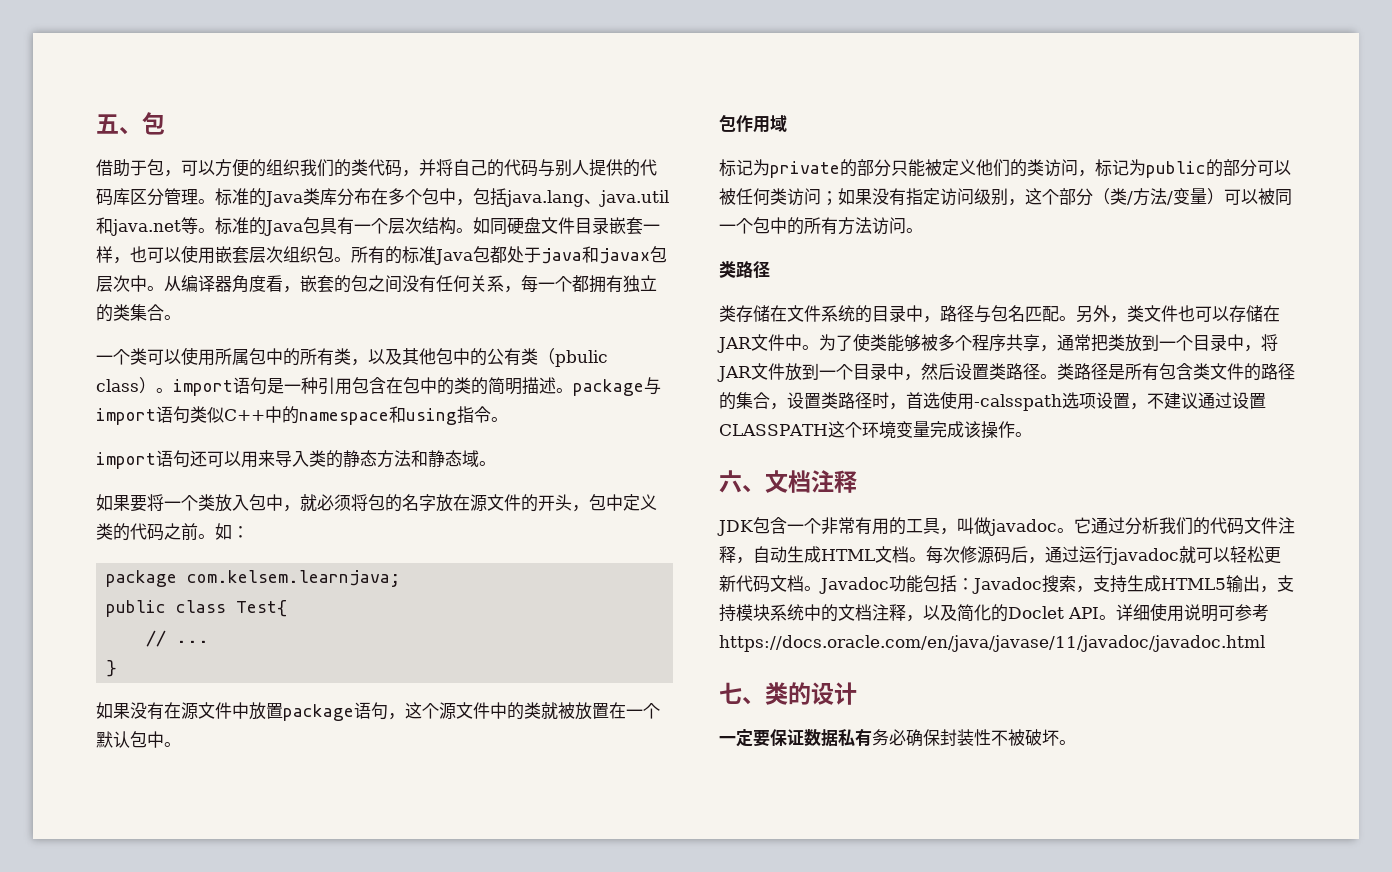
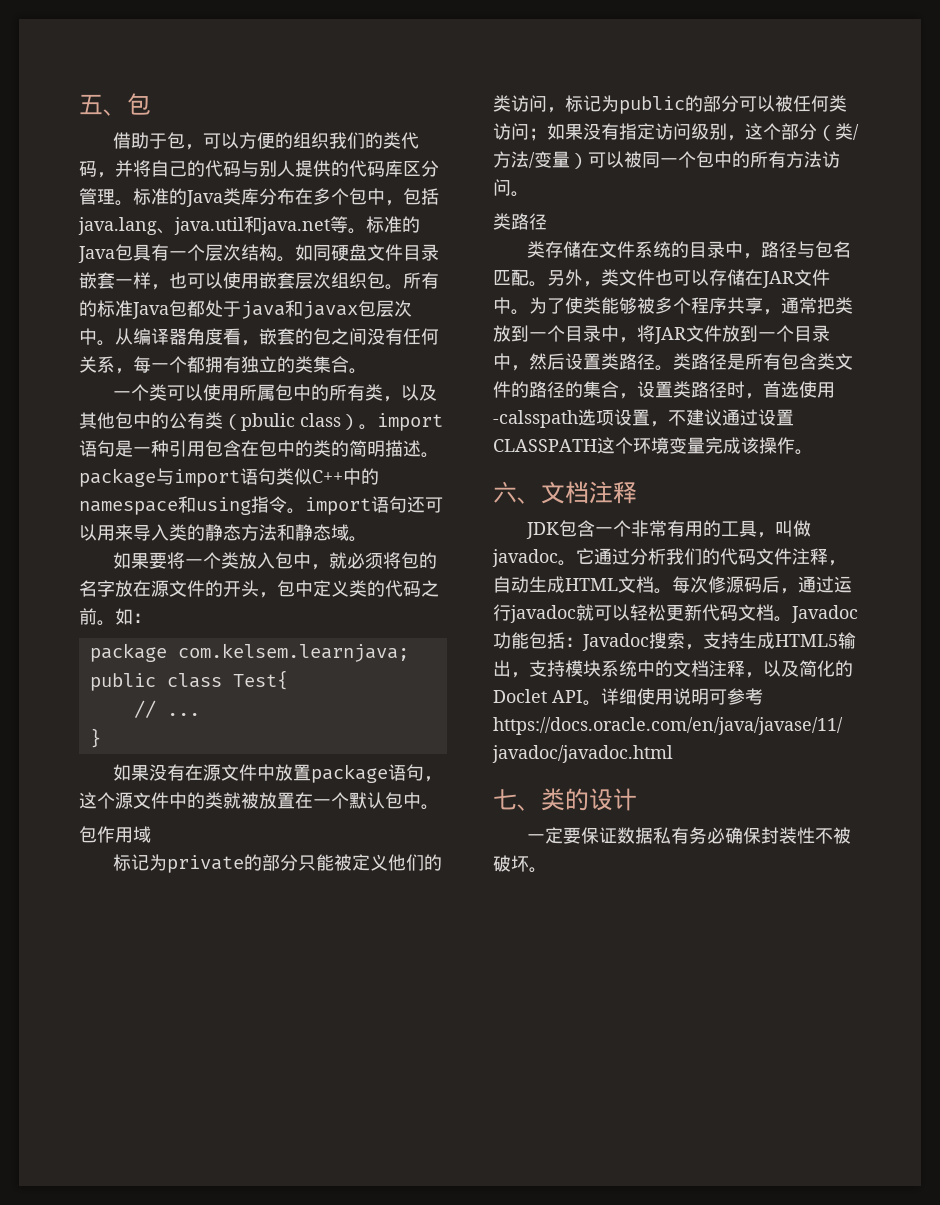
(508, 419) // -> (305, 511) none

